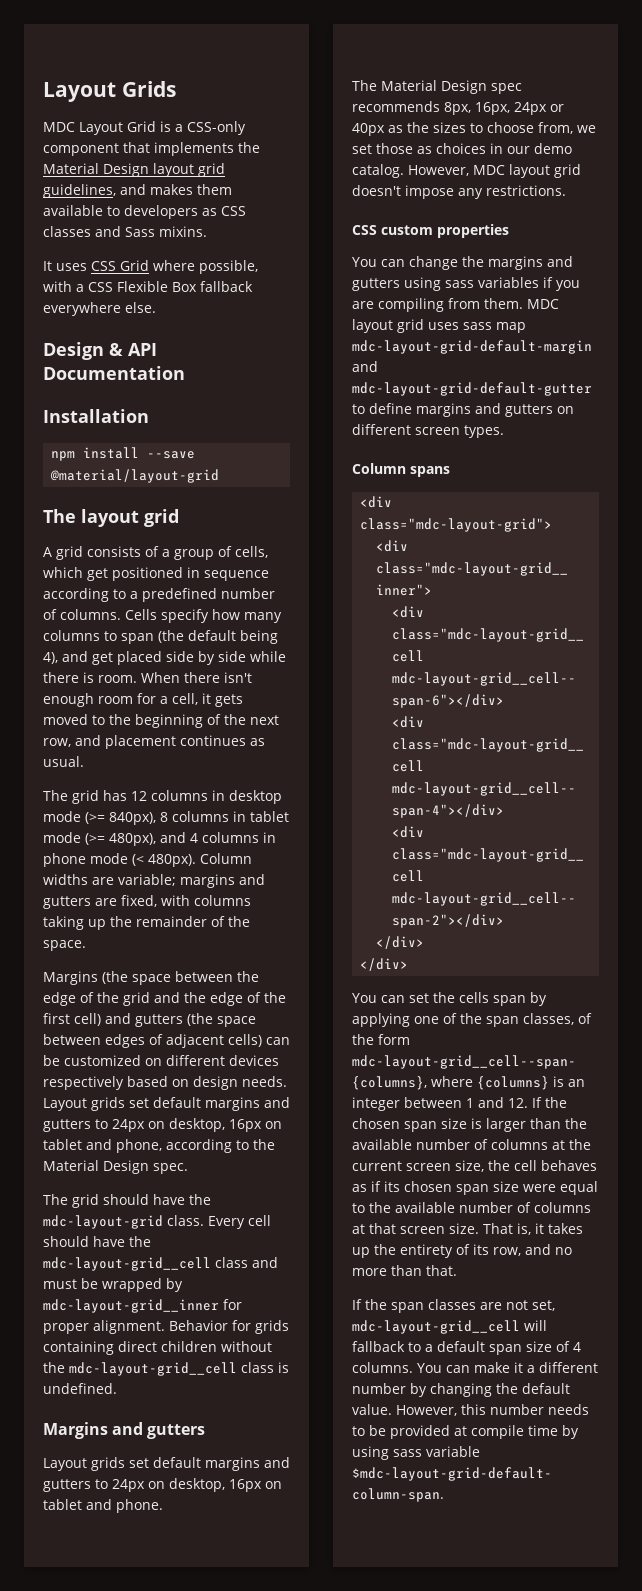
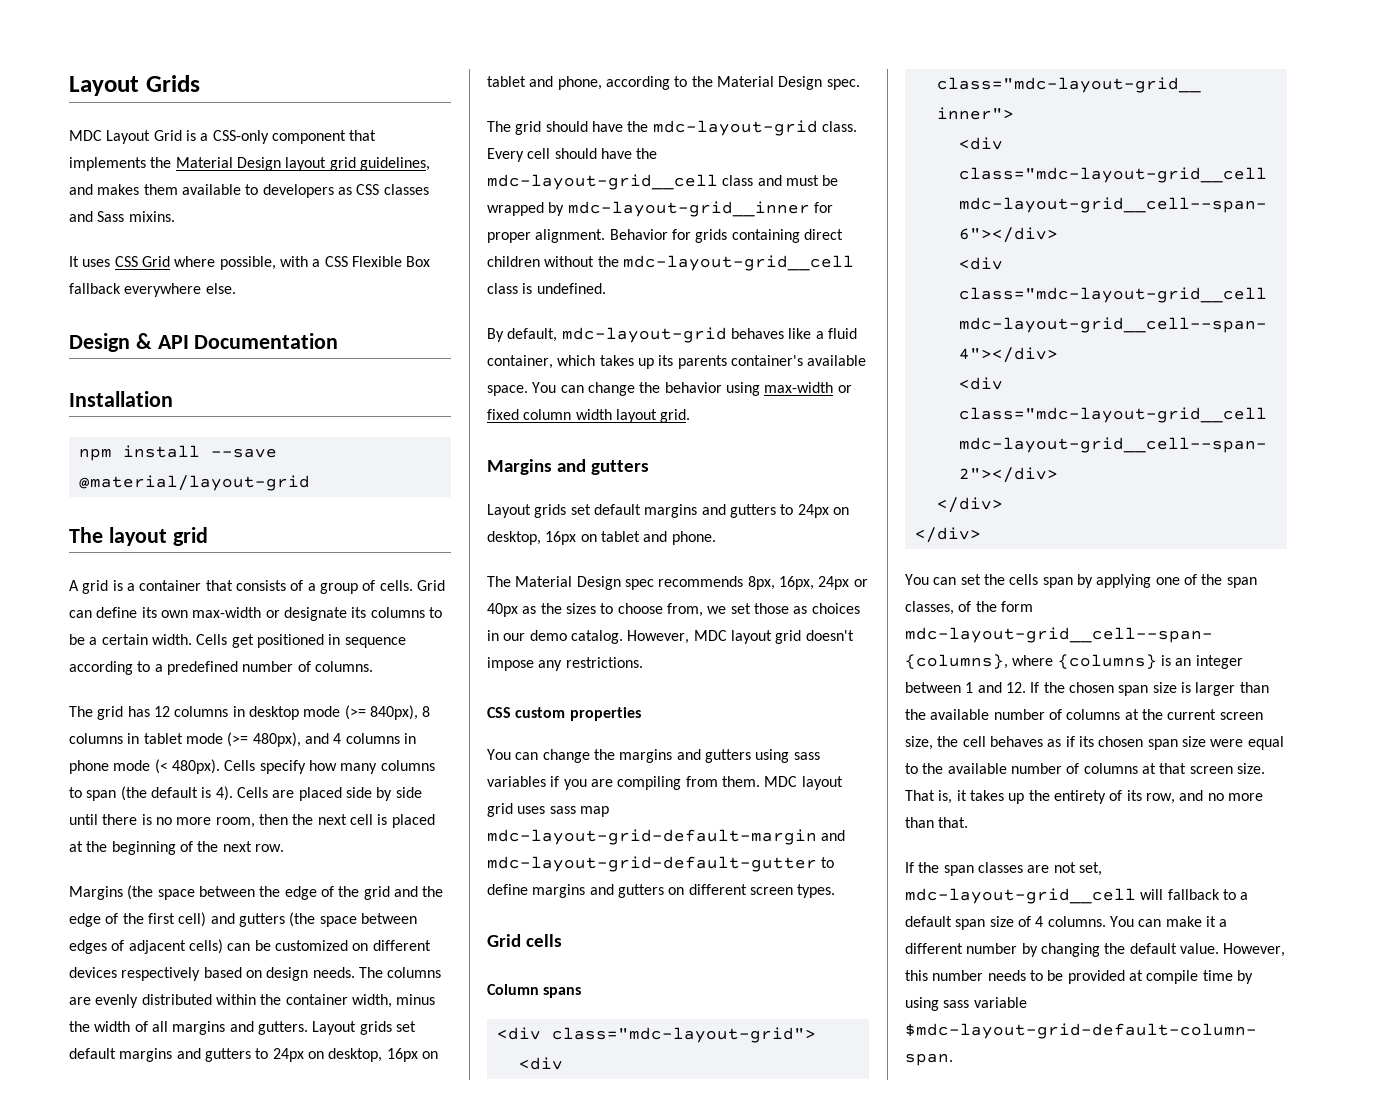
(83, 553) none -> [112,580,233,591] is a container that
[235,546,268,558] [43,567,83,578] cells, which -> [379,580,445,591] [69,607,442,621] [69,634,228,645] cells. Grid can define its own max-width or designate its columns to be a certain width. Cells
[125,609,282,623] [43,630,278,644] [43,651,286,665] [43,672,252,683] [43,693,243,707] [43,714,279,728] [43,735,265,749] [43,756,84,767] Cells specify how many columns to span (the default being 4), and get placed side by side while there is room. When there isn't enough room for a cell, it gets moved to the beginning of the next row, and placement continues as usual. -> (373, 666) none
[200,853,252,864] [43,874,265,888] [43,895,251,909] [43,916,250,930] [43,940,86,951] Column widths are variable; margins and gutters are fixed, with columns taking up the remainder of the space. -> [224,760,435,774] [69,786,422,801] [69,814,435,828] [69,841,284,855] Cells specify how many columns to span (the default is 4). Cells are placed side by side until there is no more room, then the next cell is placed at the beginning of the next row.
(287, 1081) none -> [358,967,442,978] [69,994,436,1008] [69,1021,308,1035] The columns are evenly distributed within the container width, minus the width of all margins and gutters.
(117, 1388) none -> [487,327,857,343] [487,355,867,369] [487,382,852,396] [487,409,691,423] // By default, mdc-layout-grid behaves like a fluid container, which takes up its parents container's available space. You can change the behavior using max-width or fixed column width layout grid.
(504, 431) none -> [487,934,562,947] // Grid cells

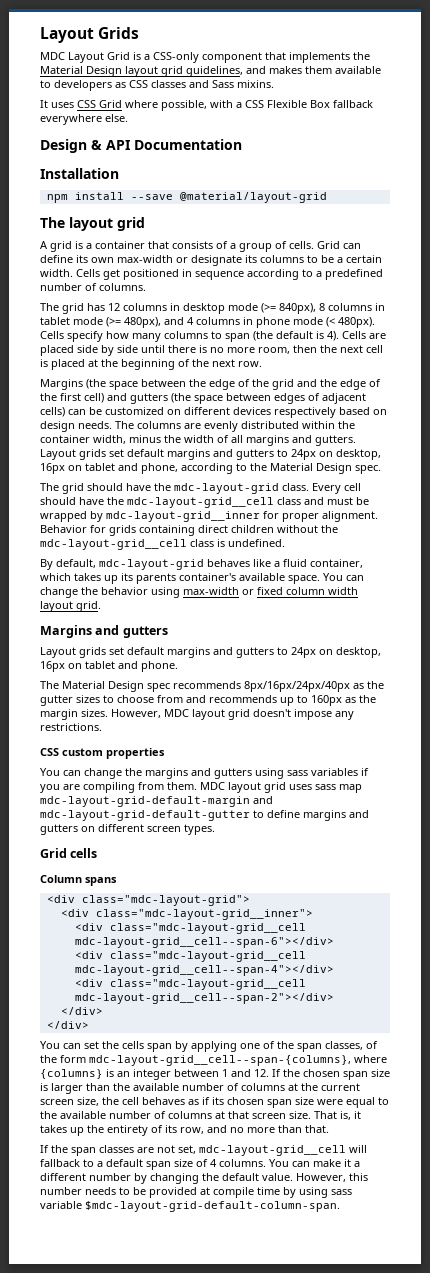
[747,576,868,590] [487,603,562,617] 8px, 16px, 24px or 40px as the -> [244,681,384,692] [40,695,73,706] 8px/16px/24px/40px as the gutter
[666,603,860,617] [487,630,623,644] from, we set those as choices in our demo catalog. -> [157,695,376,706] [40,709,108,720] from and recommends up to 160px as the margin sizes.

